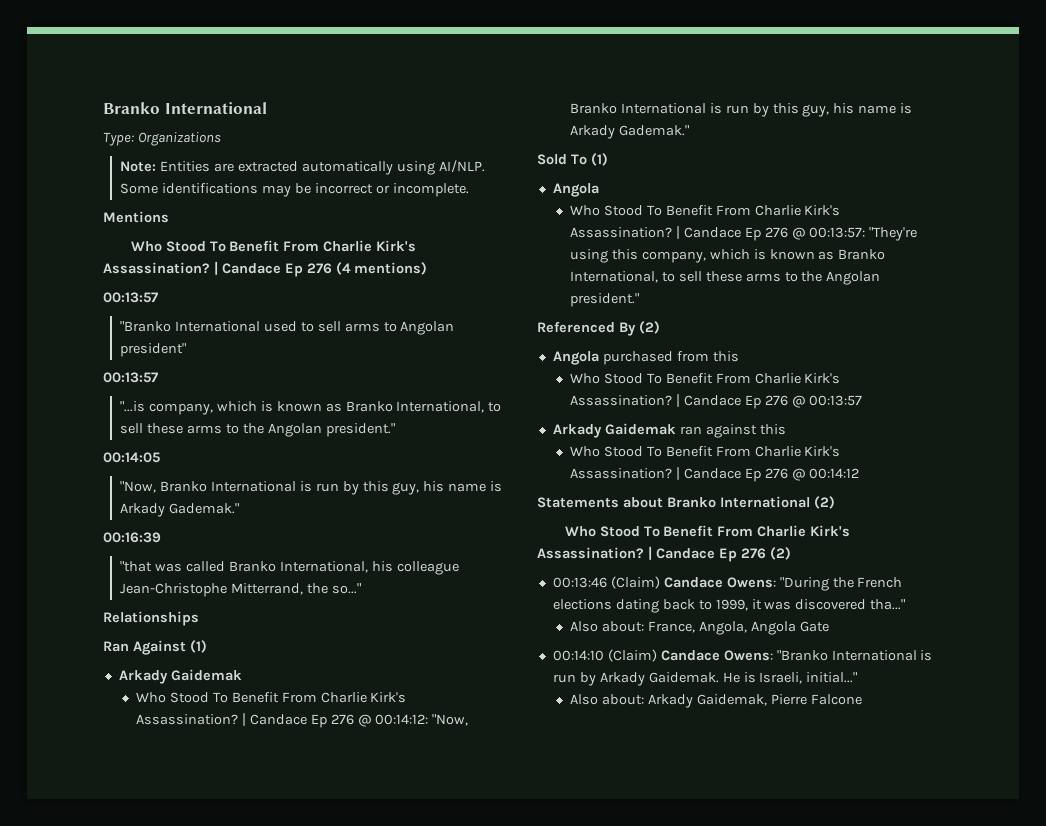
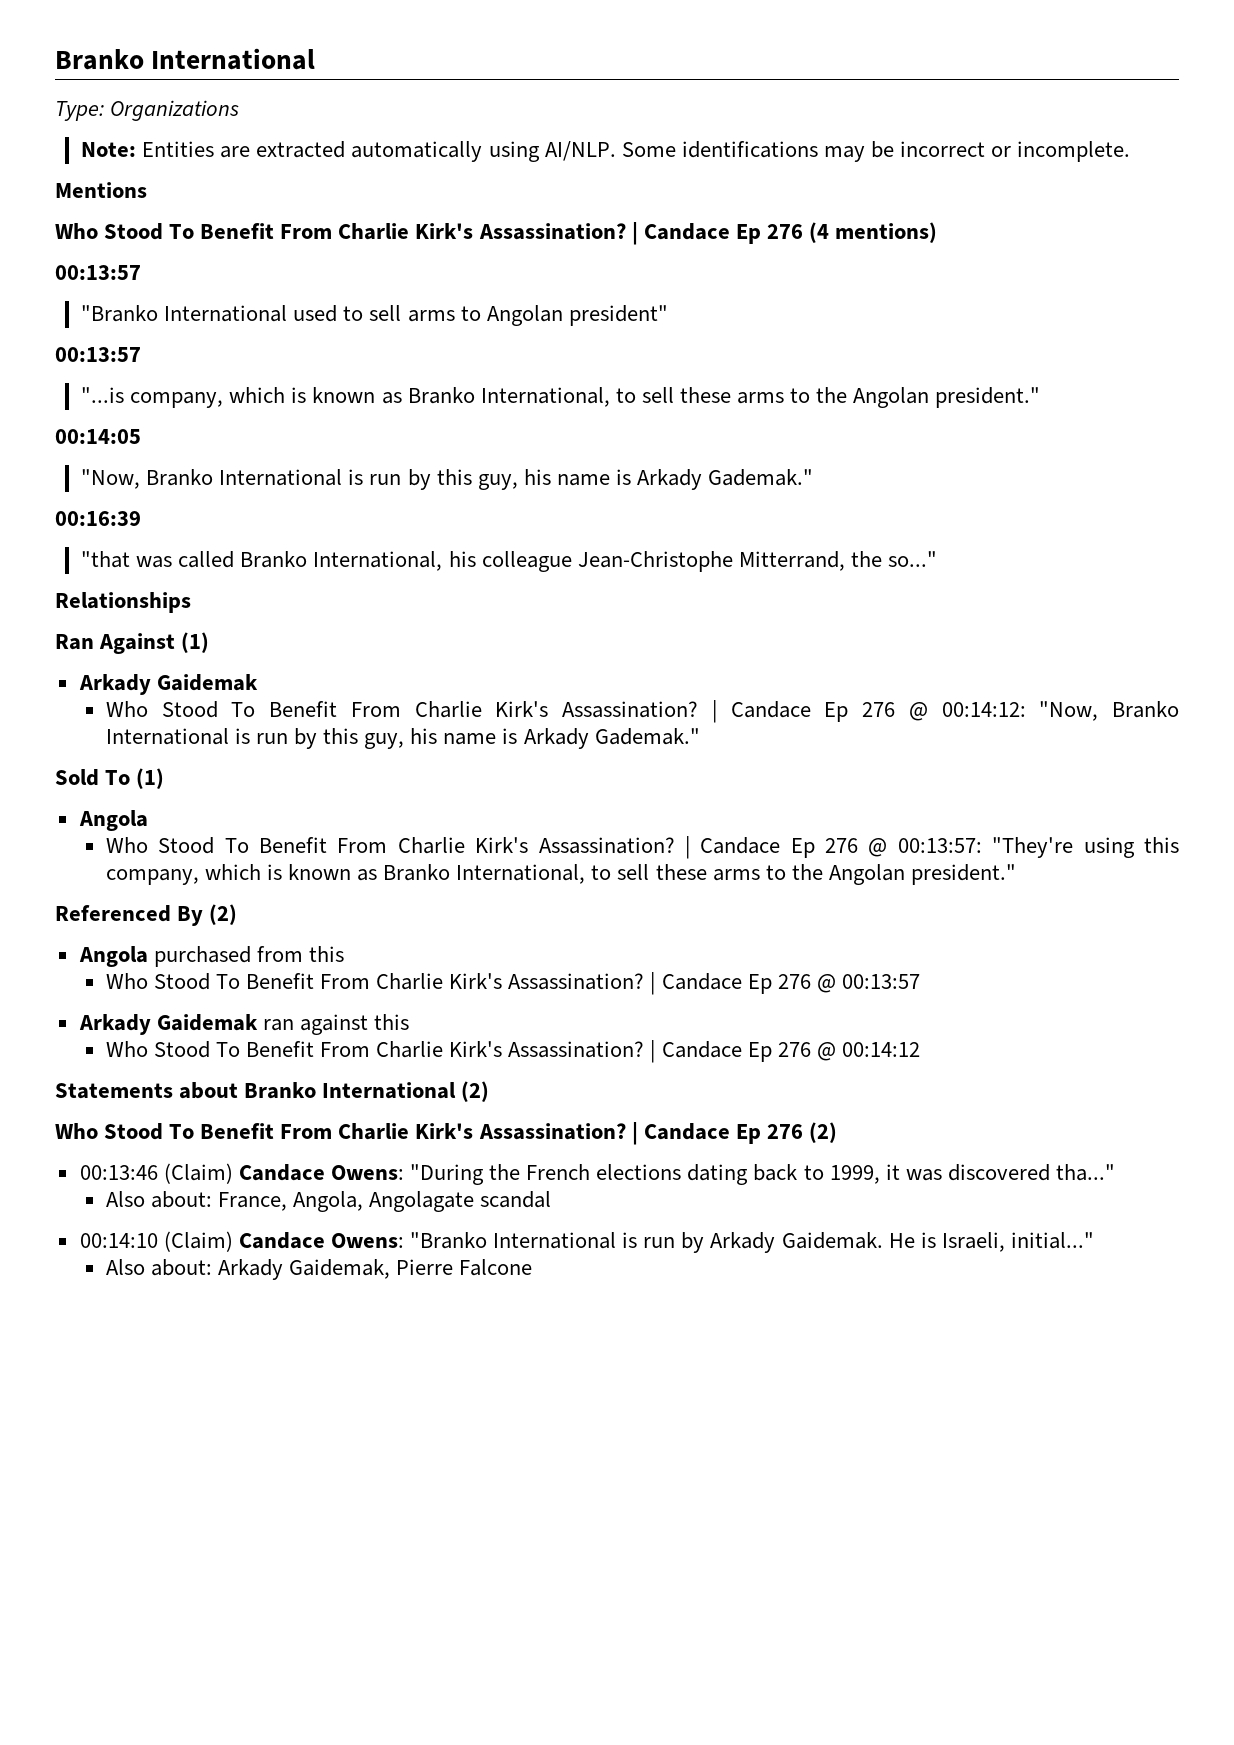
[750,621,829,635] Angola Gate -> [369,1191,552,1212] Angolagate scandal

